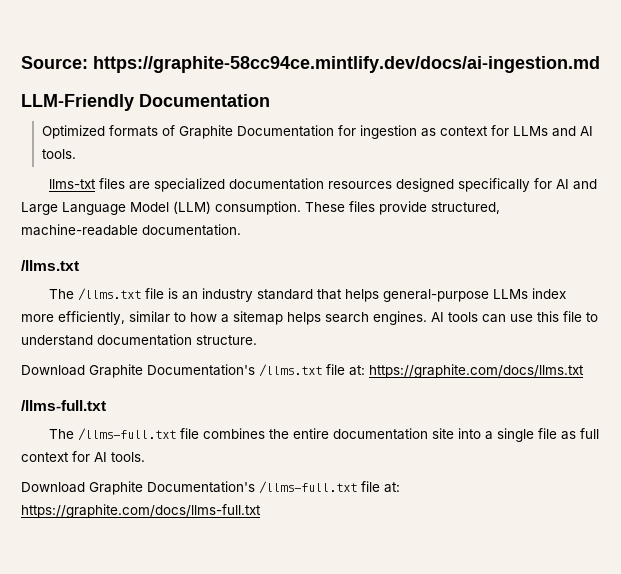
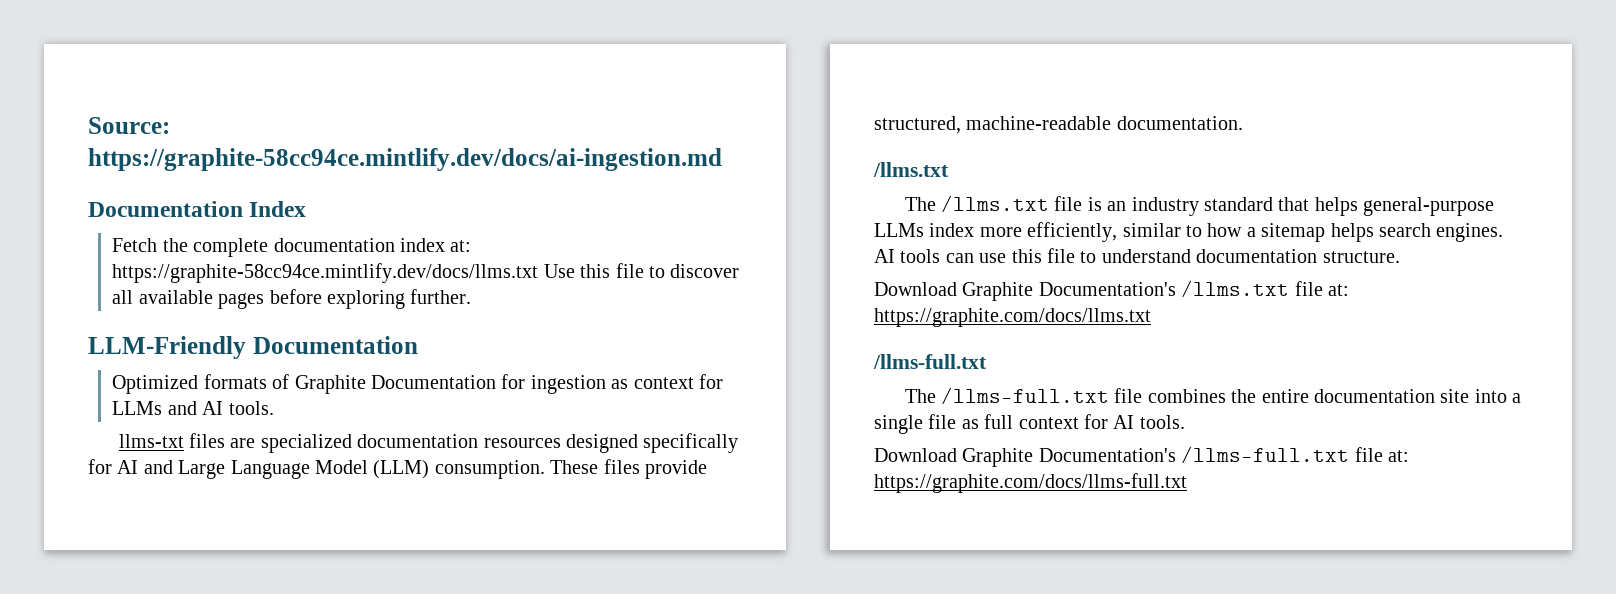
(600, 64) none -> [88,201,307,217] [112,238,472,257] [112,263,740,283] [112,289,472,309] // Documentation Index // Fetch the complete documentation index at: https://graphite-58cc94ce.mintlify.dev/docs/llms.txt Use this file to discover all available pages before exploring further.

